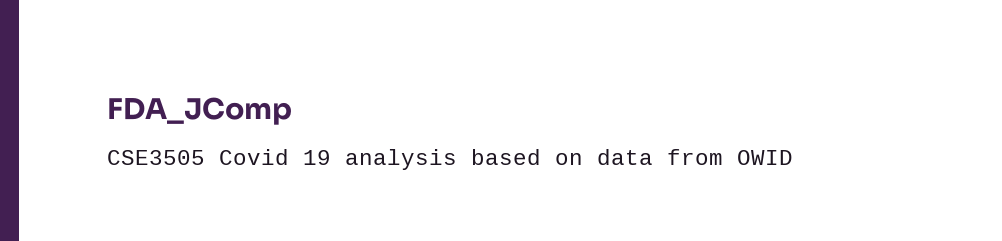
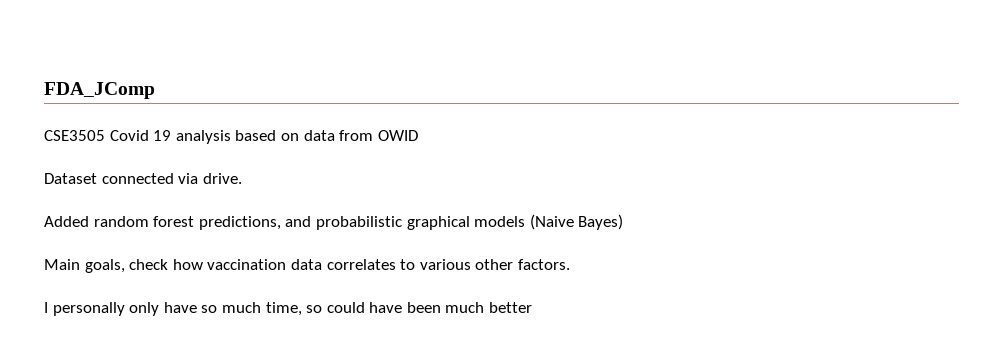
(793, 157) none -> [44,173,242,184] [44,214,624,230] [44,259,570,273] [44,302,533,316] // Dataset connected via drive. // Added random forest predictions, and probabilistic graphical models (Naive Bayes) // Main goals, check how vaccination data correlates to various other factors. // I personally only have so much time, so could have been much better

